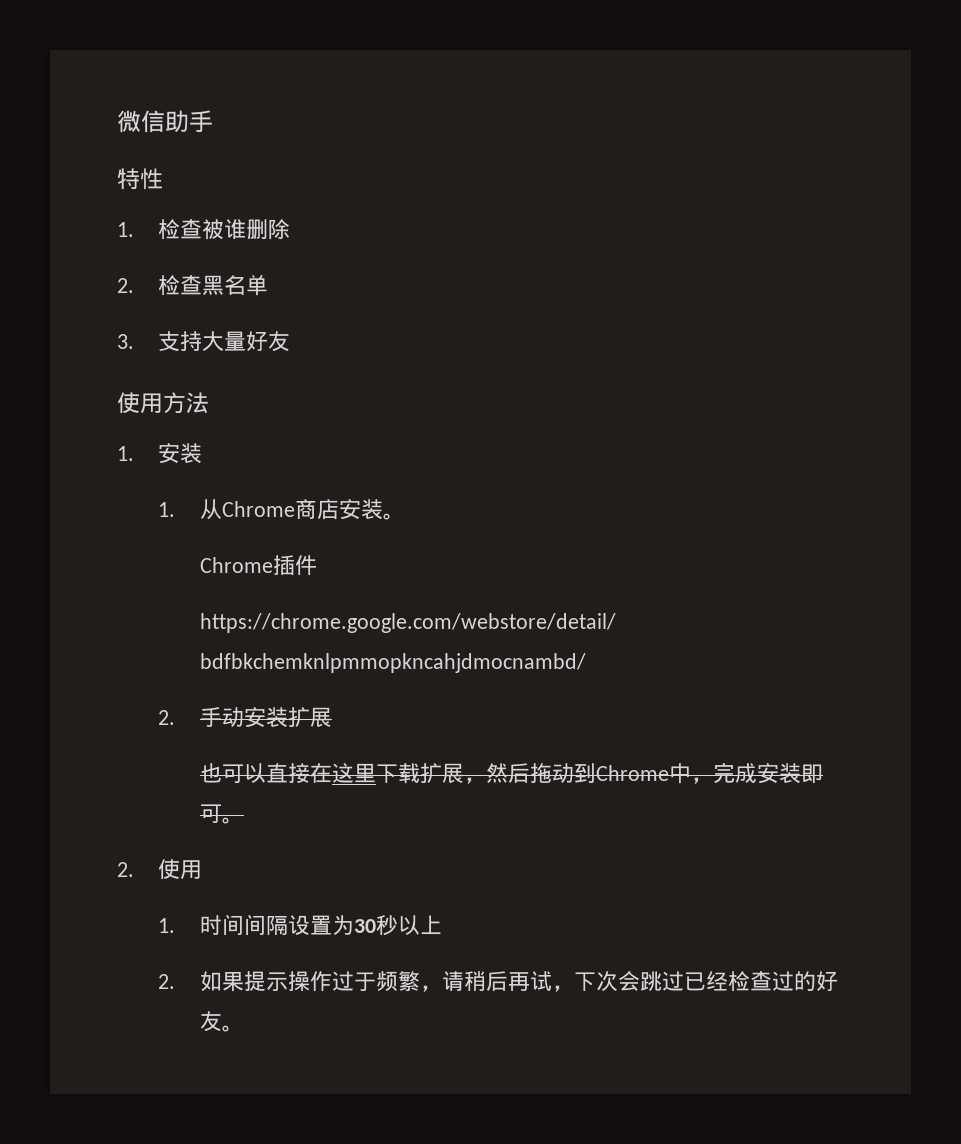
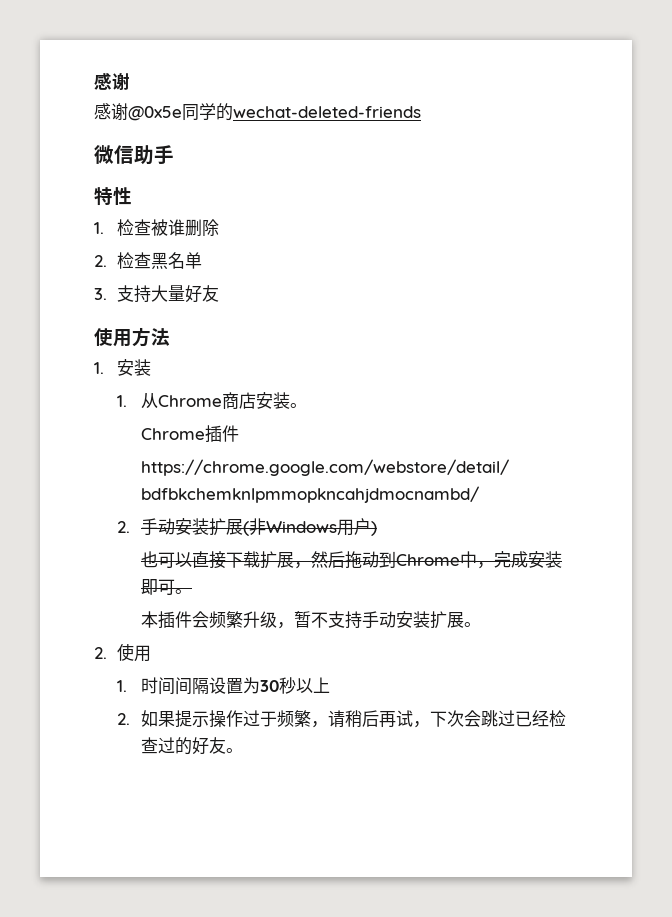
(117, 121) none -> [94,72,130,90] [94,103,421,121] 感谢 // 感谢@0x5e同学的wechat-deleted-friends //
(332, 717) none -> [242,518,377,536] (非Windows用户)
[309,763,376,783] 在这里 -> (226, 560) none
(244, 820) none -> [140,611,481,629] // 本插件会频繁升级，暂不支持手动安装扩展。

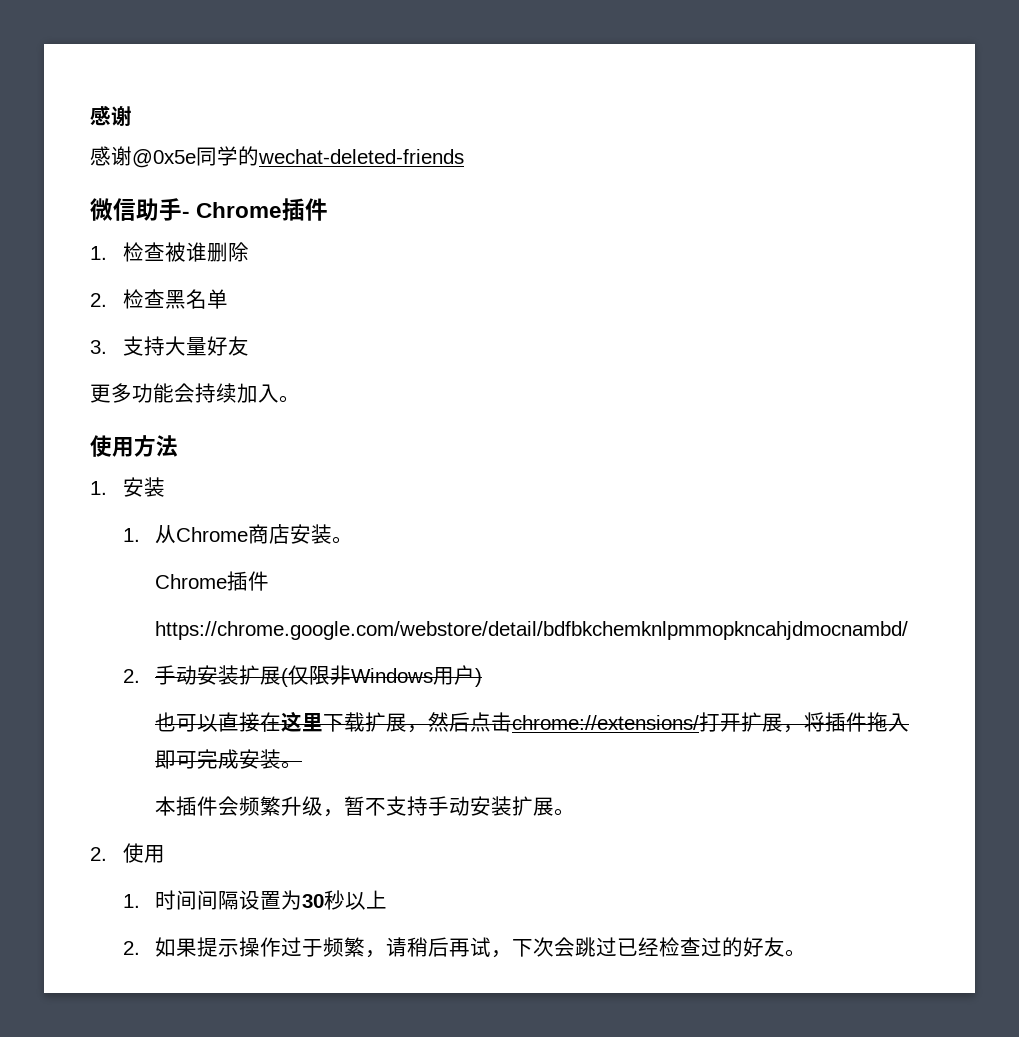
[94,187,132,206] // 特性 -> [182,198,329,221] - Chrome插件
(220, 293) none -> [90,383,300,403] // 更多功能会持续加入。
(249, 528) none -> [288,665,331,685] 仅限
(226, 560) none -> [260,711,324,732] 在这里
[344,551,494,569] 拖动到Chrome中， -> [470,712,910,733] [155,750,198,769] 点击chrome://extensions/打开扩展，将插件拖入即可
[140,579,175,595] 即可 -> (282, 759) none

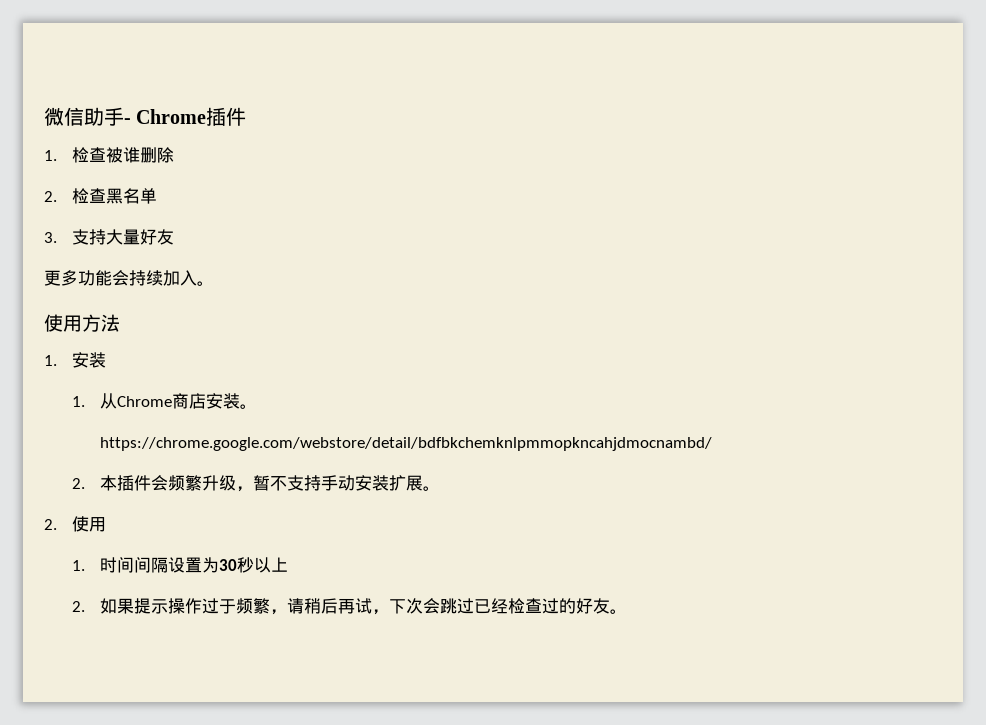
[90,105,132,126] [90,146,464,168] 感谢 // 感谢@0x5e同学的wechat-deleted-friends // -> (44, 116) none
[155,571,270,591] // Chrome插件 -> (258, 406) none
[155,665,483,687] [155,711,910,733] [155,749,303,769] 手动安装扩展(仅限非Windows用户) // 也可以直接在这里下载扩展，然后点击chrome://extensions/打开扩展，将插件拖入即可完成安装。 // -> (86, 483) none

